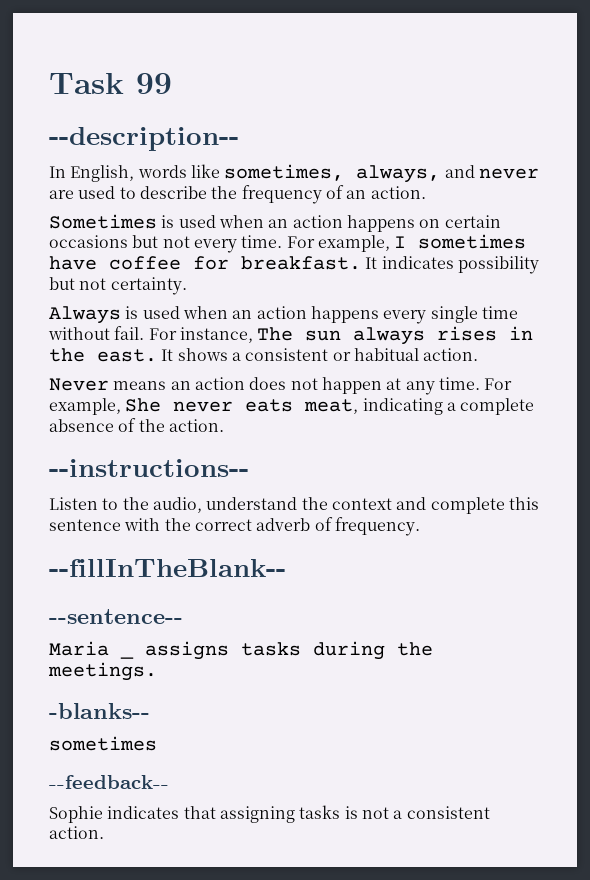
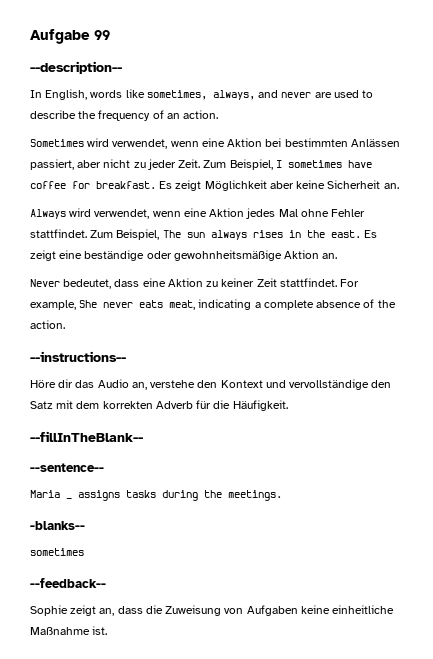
[49,73,124,94] Task -> [30,29,90,44] Aufgabe
[161,215,501,232] [49,235,390,253] is used when an action happens on certain occasions but not every time. For example, -> [87,138,400,149] [30,159,273,170] wird verwendet, wenn eine Aktion bei bestimmten Anlässen passiert, aber nicht zu jeder Zeit. Zum Beispiel,
[365,256,539,274] [49,277,187,295] [49,306,518,324] [48,326,253,343] It indicates possibility but not certainty. // Always is used when an action happens every single time without fail. For instance, -> [159,180,399,191] [30,208,366,219] [30,229,160,240] Es zeigt Möglichkeit aber keine Sicherheit an. // Always wird verwendet, wenn eine Aktion jedes Mal ohne Fehler stattfindet. Zum Beispiel,
[161,348,479,361] [49,377,480,395] It shows a consistent or habitual action. // Never means an action does not happen at any time. -> [363,230,377,238] [30,250,338,261] [30,278,337,289] Es zeigt eine beständige oder gewohnheitsmäßige Aktion an. // Never bedeutet, dass eine Aktion zu keiner Zeit stattfindet.
[49,497,539,514] [49,517,420,536] Listen to the audio, understand the context and complete this sentence with the correct adverb of frequency. -> [30,379,392,390] [30,400,288,411] Höre dir das Audio an, verstehe den Kontext und vervollständige den Satz mit dem korrekten Adverb für die Häufigkeit.
[107,805,490,823] [49,826,104,839] indicates that assigning tasks is not a consistent action. -> [70,605,395,616] [30,626,108,635] zeigt an, dass die Zuweisung von Aufgaben keine einheitliche Maßnahme ist.

